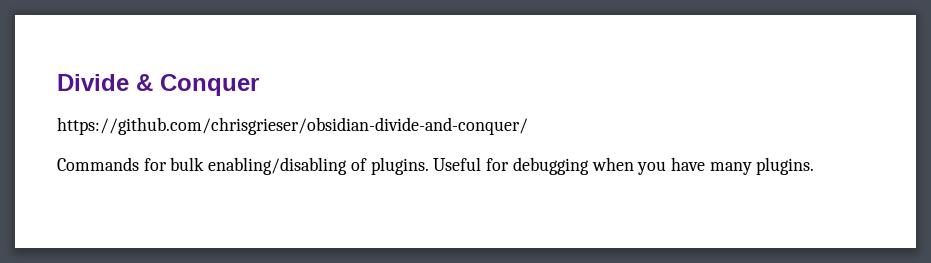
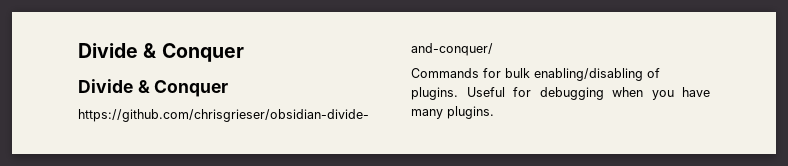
[57,74,259,96] Divide & Conquer -> [78,43,244,62] [78,79,229,97] Divide & Conquer // Divide & Conquer

